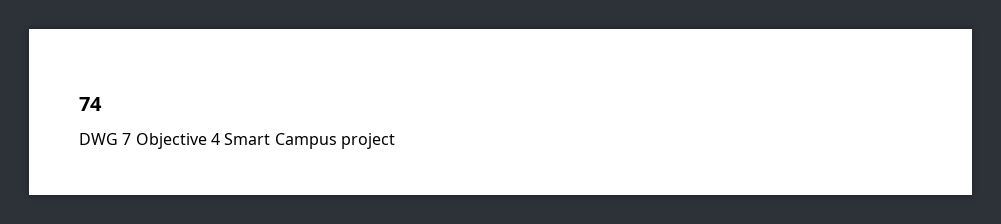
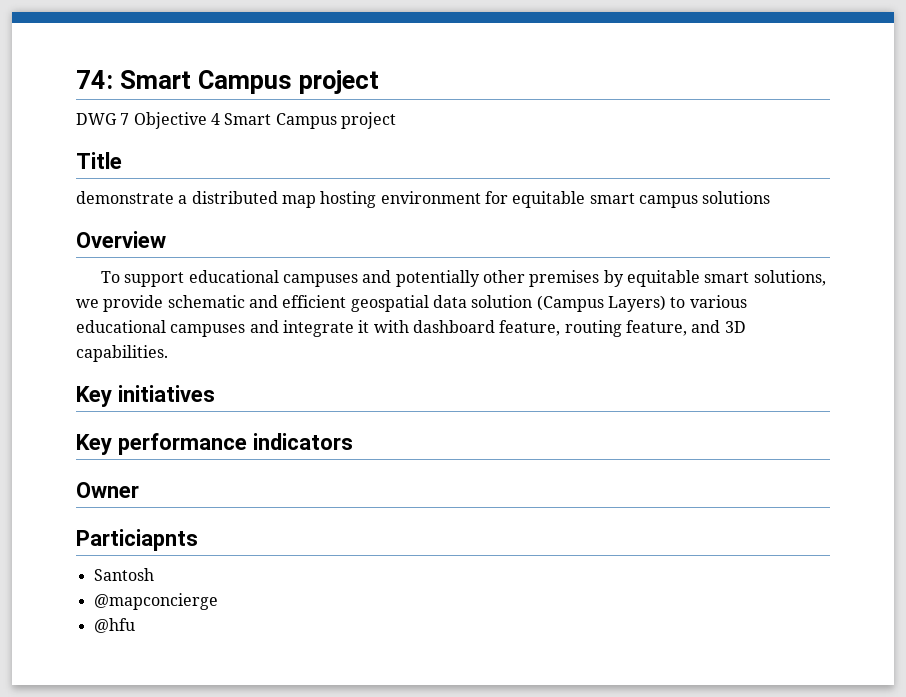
[79,97,102,111] 74 -> [76,70,379,94] 74: Smart Campus project
(395, 141) none -> [76,152,122,169] [76,191,771,208] [76,231,166,248] [101,270,826,287] [76,295,747,312] [76,320,746,337] [76,345,168,362] [76,385,215,407] [76,433,353,455] [76,482,139,498] [76,529,198,551] [93,568,154,581] [93,593,218,610] [93,618,135,633] // Title // demonstrate a distributed map hosting environment for equitable smart campus solutions // Overview // To support educational campuses and potentially other premises by equitable smart solutions, we provide schematic and efficient geospatial data solution (Campus Layers) to various educational campuses and integrate it with dashboard feature, routing feature, and 3D capabilities. // Key initiatives // Key performance indicators // Owner // Particiapnts // Santosh // @mapconcierge // @hfu

